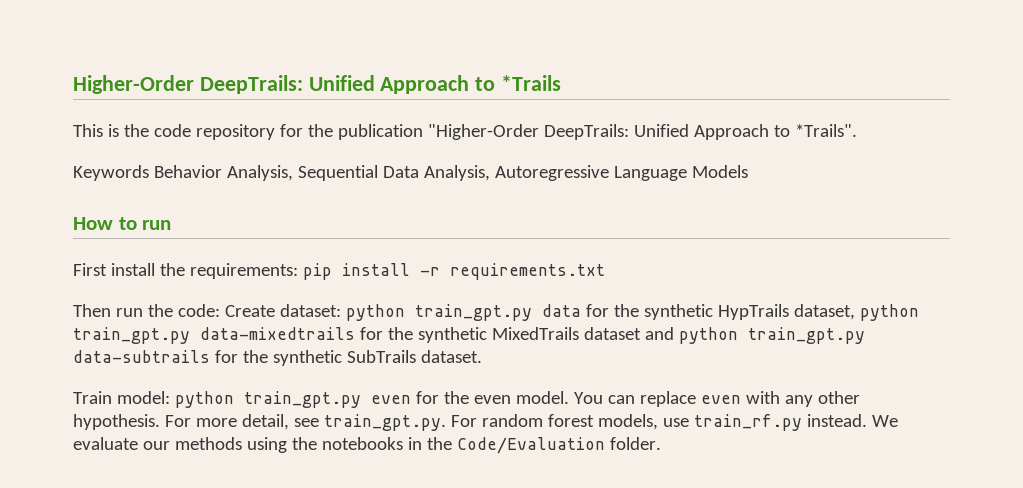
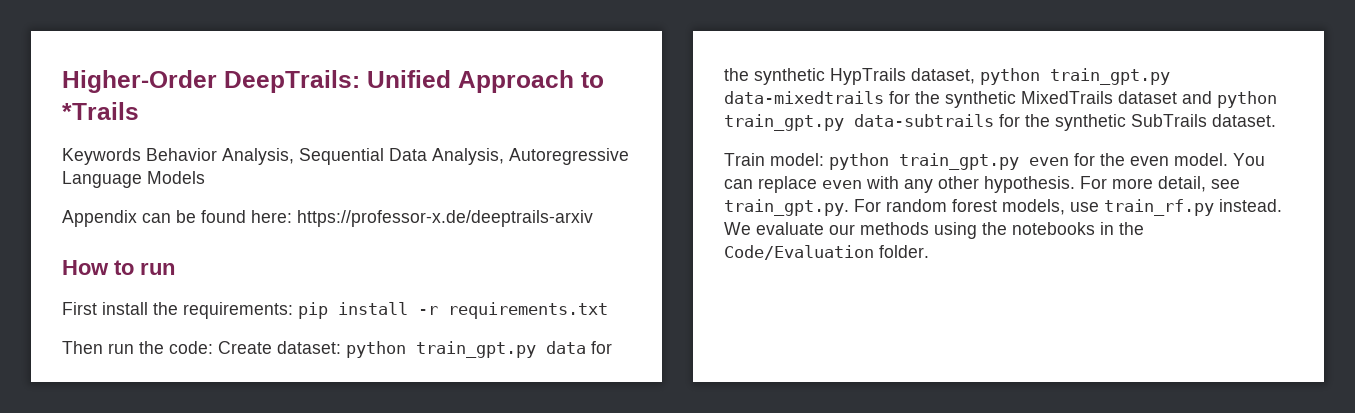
[73,124,857,140] // This is the code repository for the publication "Higher-Order DeepTrails: Unified Approach to *Trails". -> (139, 111) none
(748, 171) none -> [62,210,593,227] // Appendix can be found here: https://professor-x.de/deeptrails-arxiv

